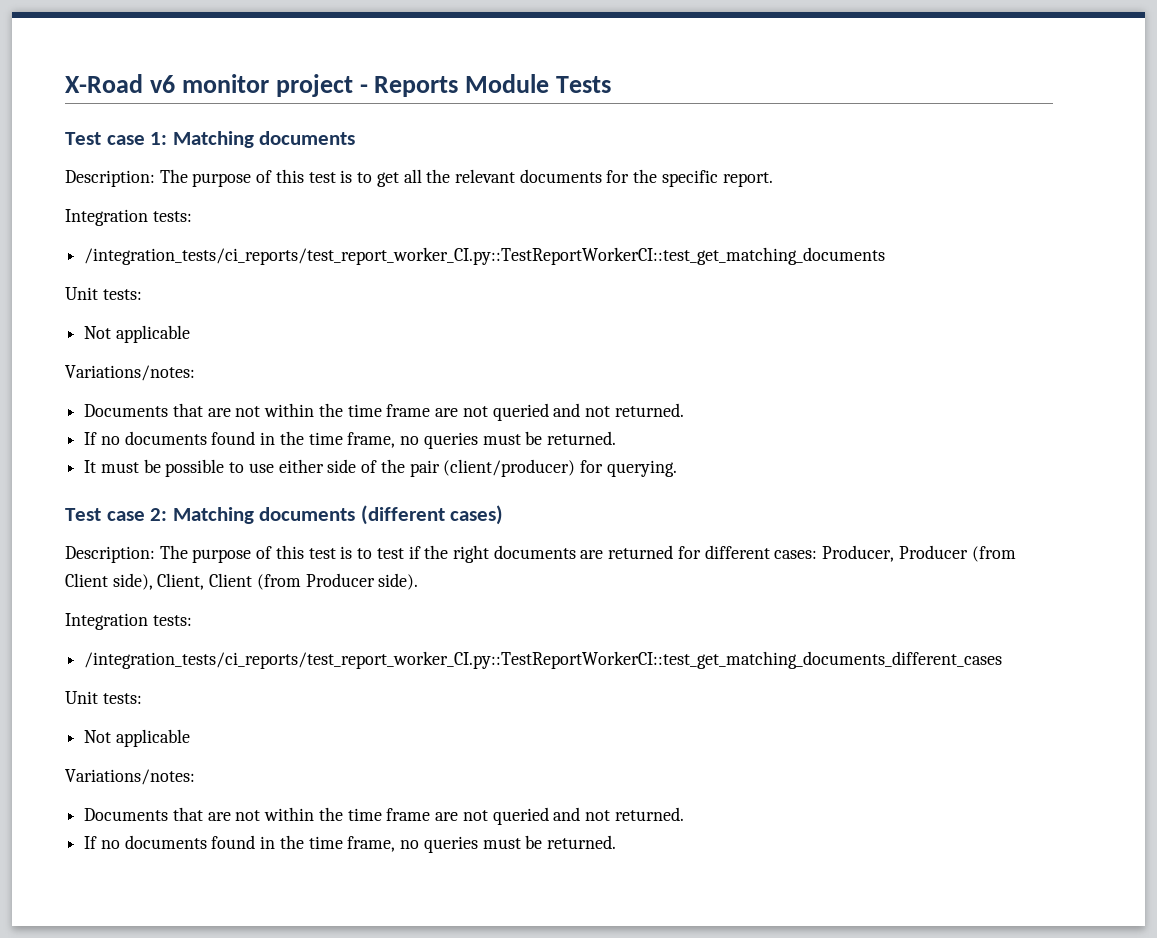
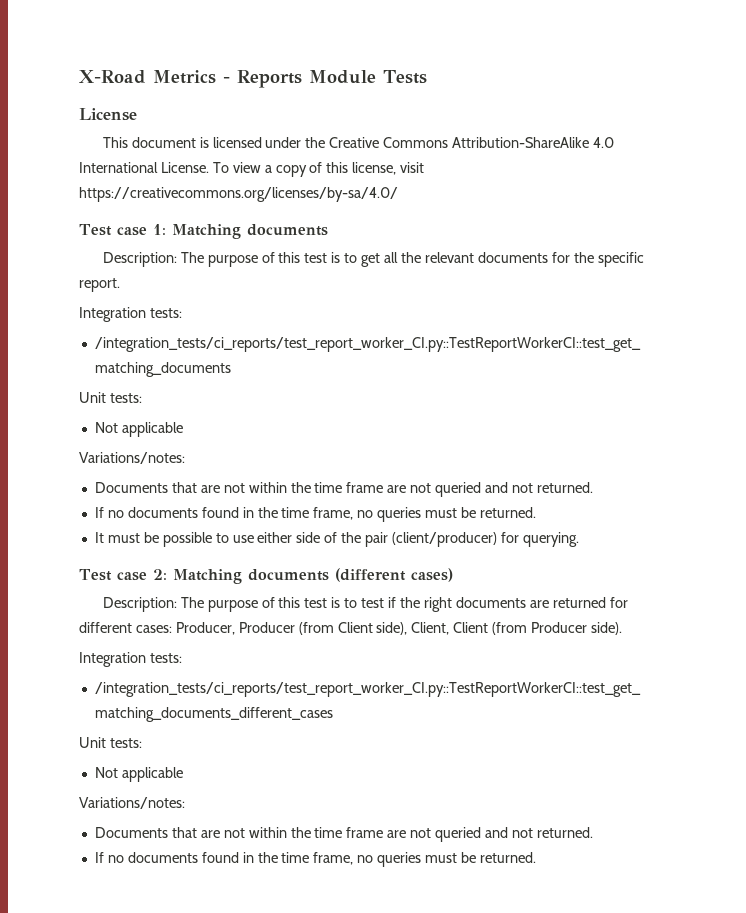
[149,74,353,97] v6 monitor project -> [153,70,216,84] Metrics
(612, 84) none -> [79,108,137,121] [102,137,615,148] [79,162,425,177] [79,187,398,202] // License // This document is licensed under the Creative Commons Attribution-ShareAlike 4.0 International License. To view a copy of this license, visit https://creativecommons.org/licenses/by-sa/4.0/

